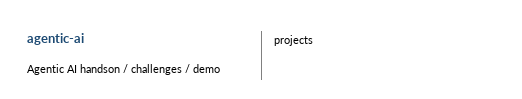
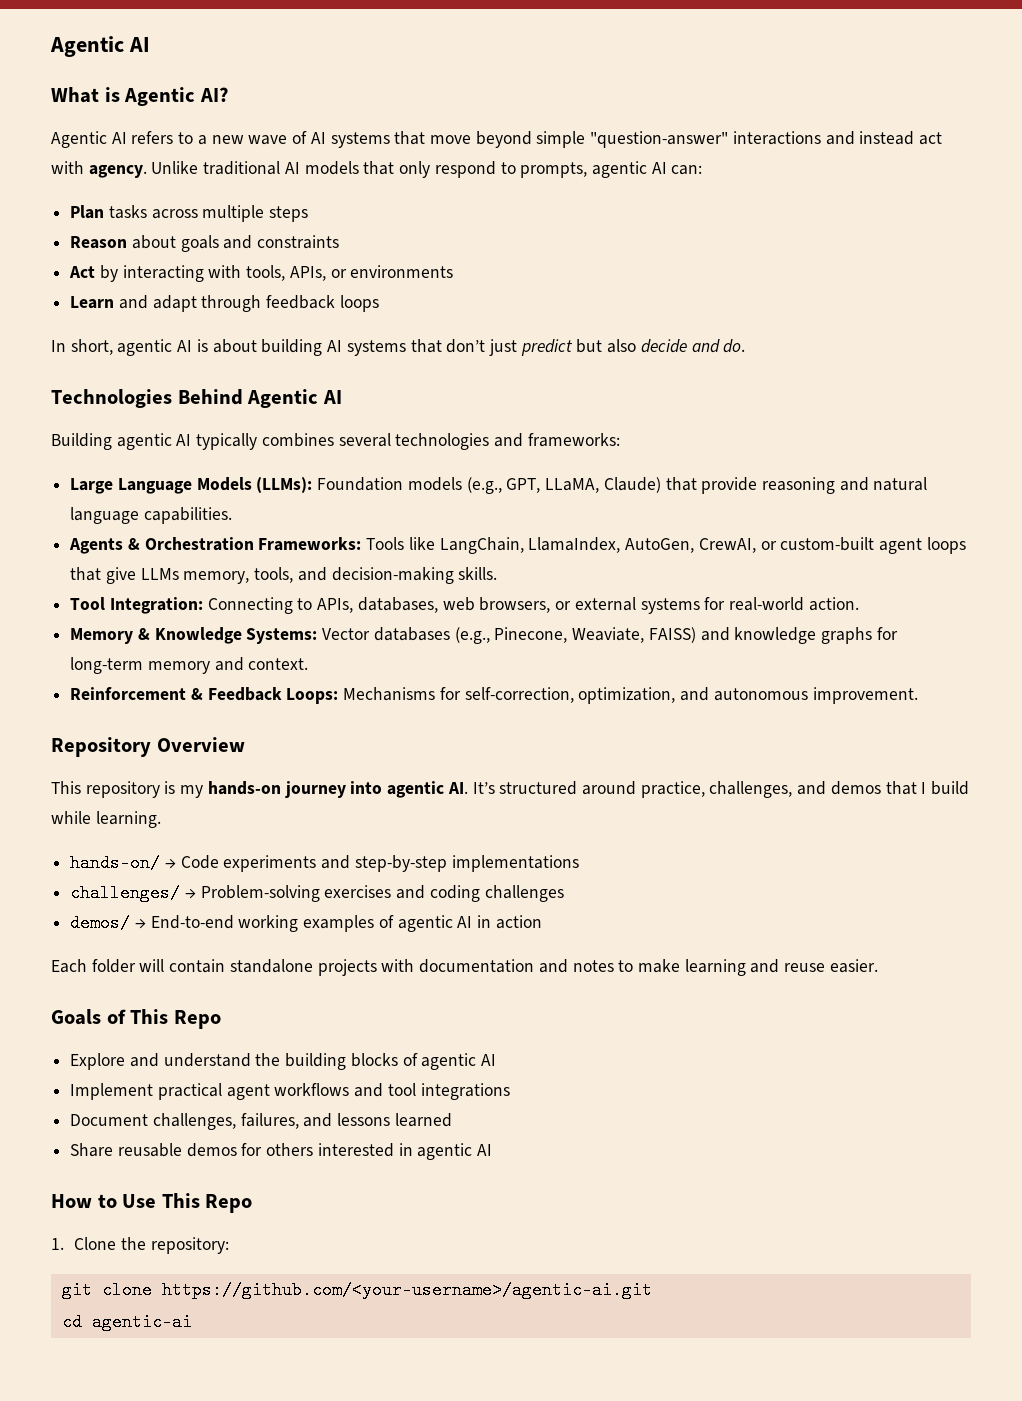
[27,33,84,45] [27,64,220,75] [274,35,313,46] agentic-ai // Agentic AI handson / challenges / demo projects -> [50,36,150,57] [51,87,228,106] [51,131,943,148] [51,161,703,178] [70,205,309,222] [70,235,340,252] [69,265,454,282] [70,295,379,312] [51,339,746,356] [51,389,342,408] [51,433,620,450] [70,477,928,494] [70,507,232,524] [69,537,966,554] [70,567,498,584] [70,597,859,614] [70,627,898,644] [70,657,309,674] [70,687,918,704] [51,737,245,757] [51,781,970,798] [51,811,161,828] [70,854,579,872] [70,884,564,902] [70,914,542,932] [51,959,878,976] [51,1009,221,1029] [70,1053,497,1070] [70,1083,510,1100] [70,1113,452,1130] [70,1143,493,1160] [51,1193,253,1213] [51,1237,229,1254] [61,1281,652,1299] [61,1313,192,1331] Agentic AI // What is Agentic AI? // Agentic AI refers to a new wave of AI systems that move beyond simple "question-answer" interactions and instead act with agency. Unlike traditional AI models that only respond to prompts, agentic AI can: // Plan tasks across multiple steps // Reason about goals and constraints // Act by interacting with tools, APIs, or environments // Learn and adapt through feedback loops // In short, agentic AI is about building AI systems that don’t just predict but also decide and do. // Technologies Behind Agentic AI // Building agentic AI typically combines several technologies and frameworks: // Large Language Models (LLMs): Foundation models (e.g., GPT, LLaMA, Claude) that provide reasoning and natural language capabilities. // Agents & Orchestration Frameworks: Tools like LangChain, LlamaIndex, AutoGen, CrewAI, or custom-built agent loops that give LLMs memory, tools, and decision-making skills. // Tool Integration: Connecting to APIs, databases, web browsers, or external systems for real-world action. // Memory & Knowledge Systems: Vector databases (e.g., Pinecone, Weaviate, FAISS) and knowledge graphs for long-term memory and context. // Reinforcement & Feedback Loops: Mechanisms for self-correction, optimization, and autonomous improvement. // Repository Overview // This repository is my hands-on journey into agentic AI. It’s structured around practice, challenges, and demos that I build while learning. // hands-on/ → Code experiments and step-by-step implementations // challenges/ → Problem-solving exercises and coding challenges // demos/ → End-to-end working examples of agentic AI in action // Each folder will contain standalone projects with documentation and notes to make learning and reuse easier. // Goals of This Repo // Explore and understand the building blocks of agentic AI // Implement practical agent workflows and tool integrations // Document challenges, failures, and lessons learned // Share reusable demos for others interested in agentic AI // How to Use This Repo // 1. Clone the repository: // git clone https://github.com/<your-username>/agentic-ai.git // cd agentic-ai

